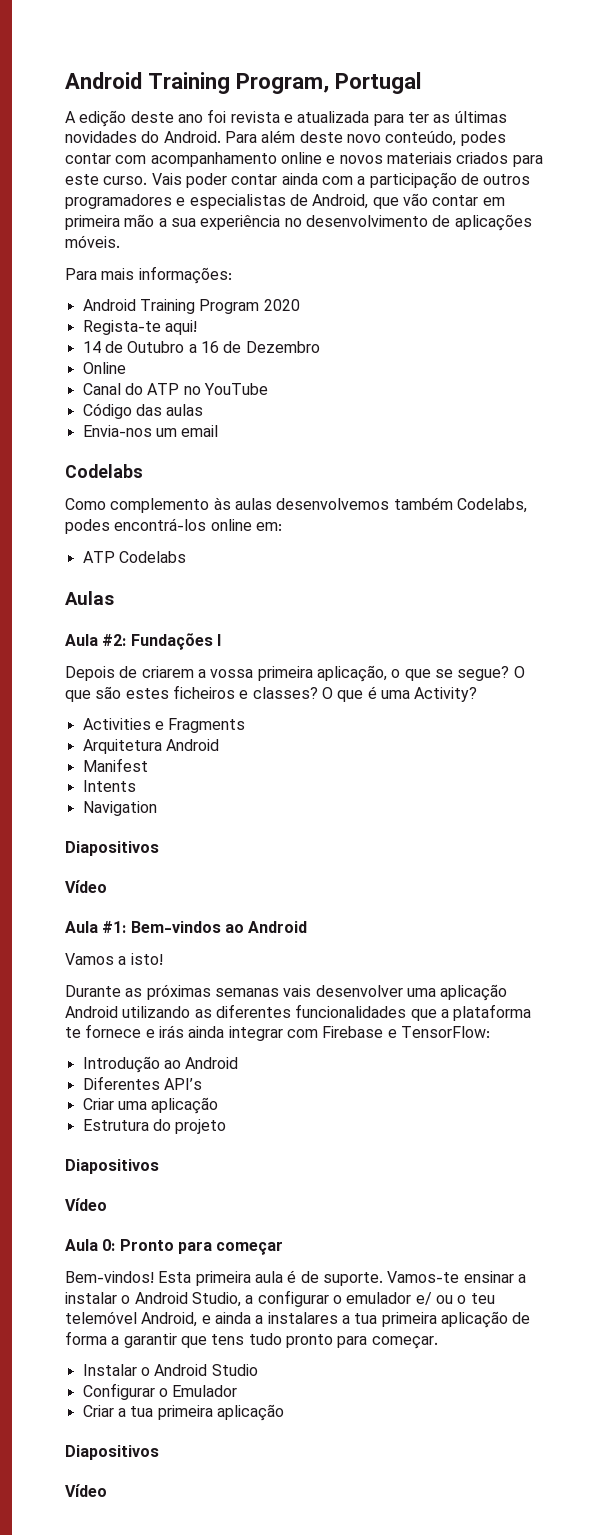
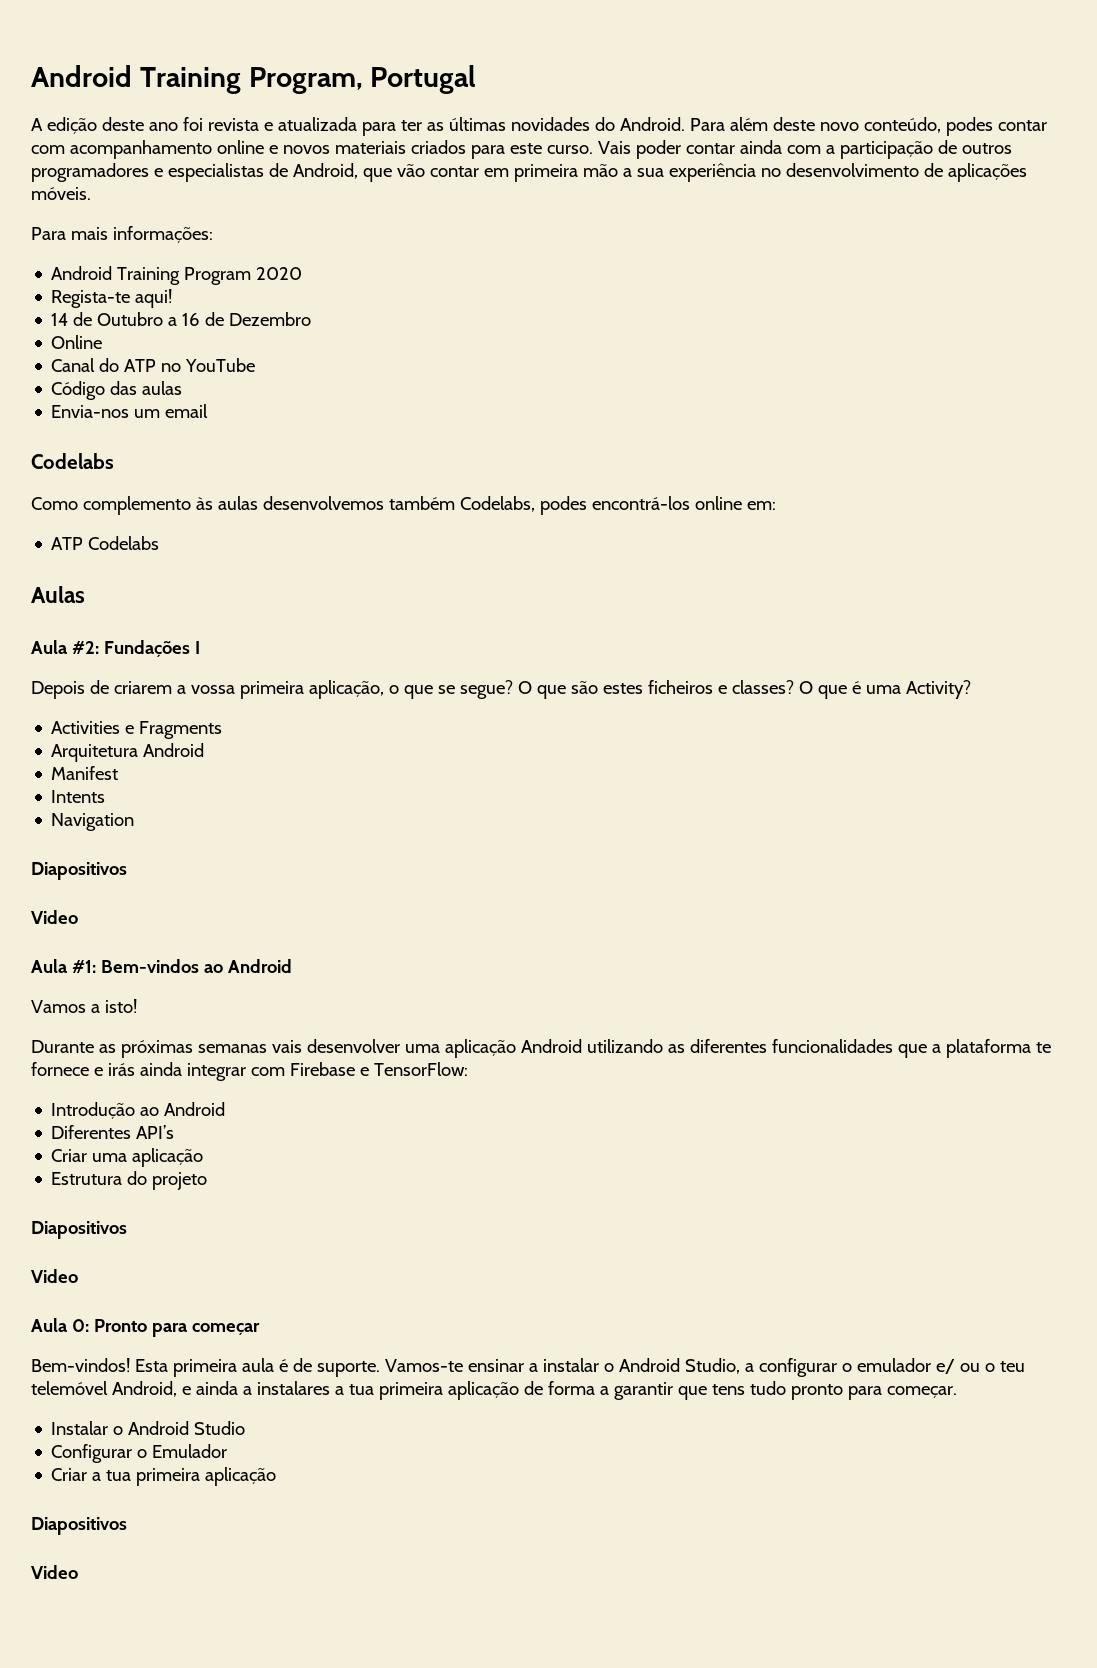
[65,880,107,893] Vídeo -> [31,910,78,924] Video
[65,1198,107,1211] Vídeo -> [31,1269,78,1283] Video
[65,1484,107,1497] Vídeo -> [31,1565,78,1579] Video

